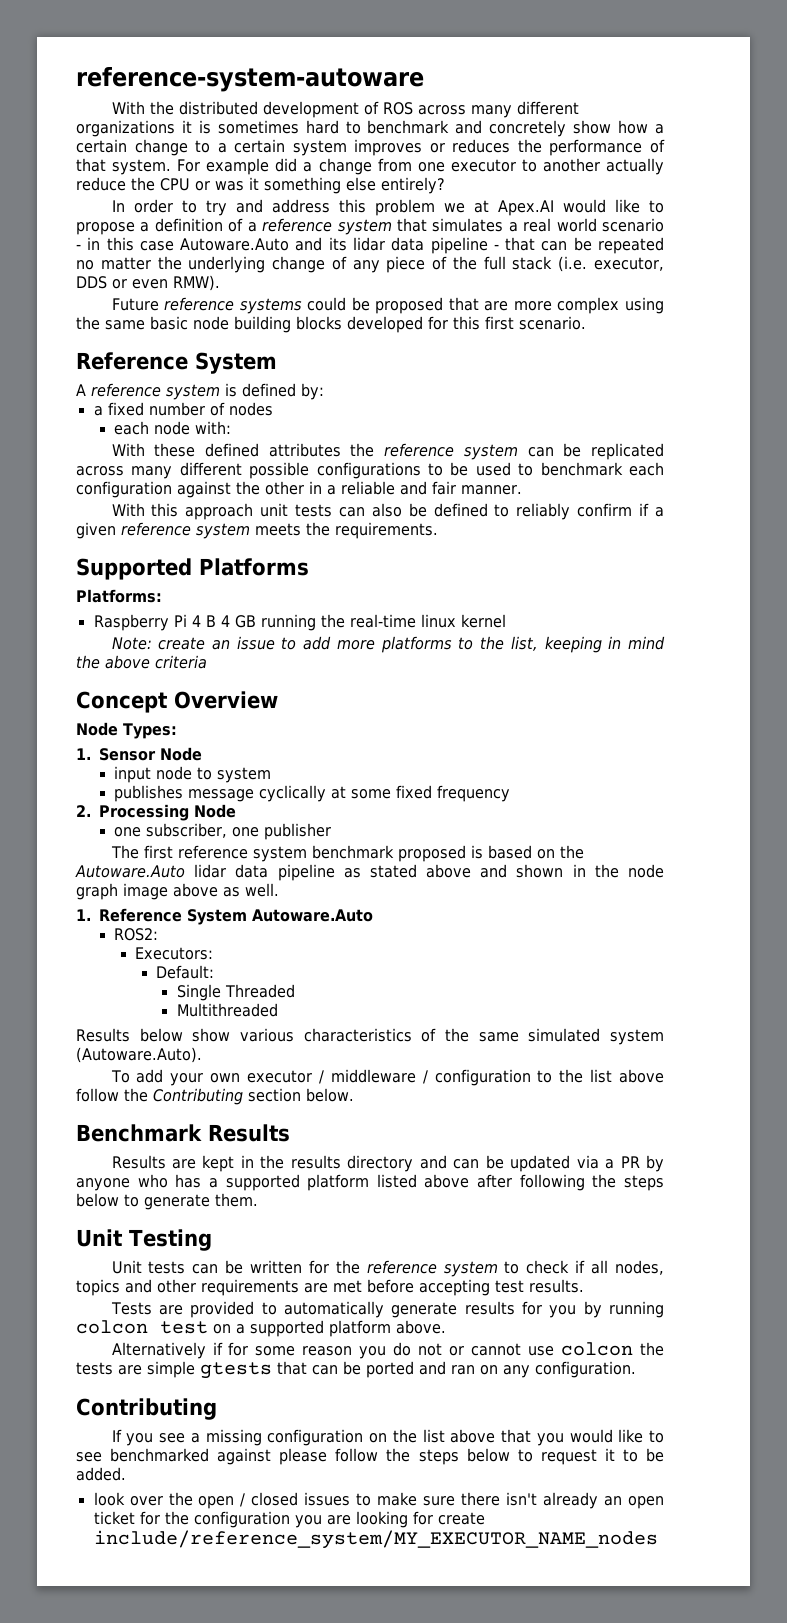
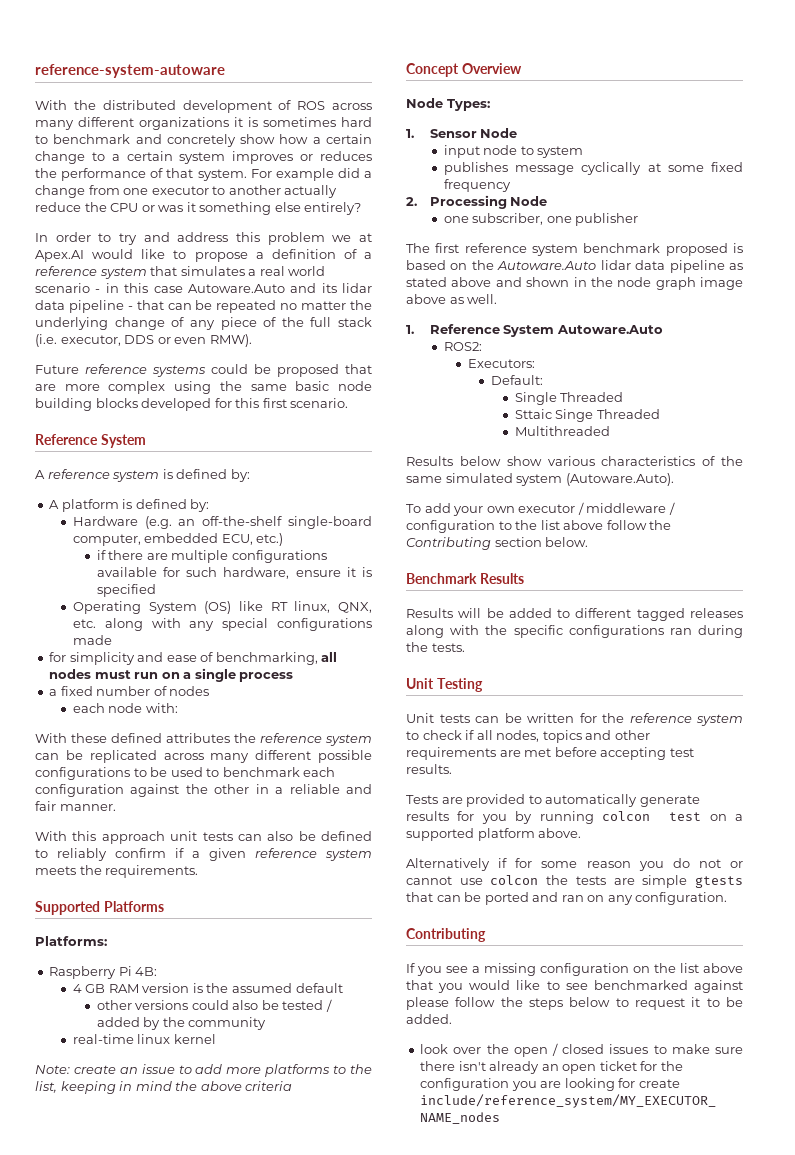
(324, 391) none -> [49,499,210,512] [72,516,372,529] [72,533,284,546] [96,550,327,563] [96,567,373,579] [96,584,156,597] [72,601,373,614] [72,618,373,631] [72,635,112,645] [49,652,338,665] [49,668,294,682] // A platform is defined by: // Hardware (e.g. an off-the-shelf single-board computer, embedded ECU, etc.) // if there are multiple configurations available for such hardware, ensure it is specified // Operating System (OS) like RT linux, QNX, etc. along with any special configurations made // for simplicity and ease of benchmarking, all nodes must run on a single process
[191,614,345,631] 4 B 4 GB running the -> [135,967,158,976] [72,983,343,993] [96,999,332,1012] [96,1017,267,1030] 4B: // 4 GB RAM version is the assumed default // other versions could also be tested / added by the community //
(295, 991) none -> [514,409,660,422] // Sttaic Singe Threaded
[172,1155,664,1172] [76,1174,664,1191] [76,1193,258,1210] are kept in the results directory and can be updated via a PR by anyone who has a supported platform listed above after following the steps below to generate them. -> [458,608,743,621] [406,625,743,638] [406,642,465,652] will be added to different tagged releases along with the specific configurations ran during the tests.

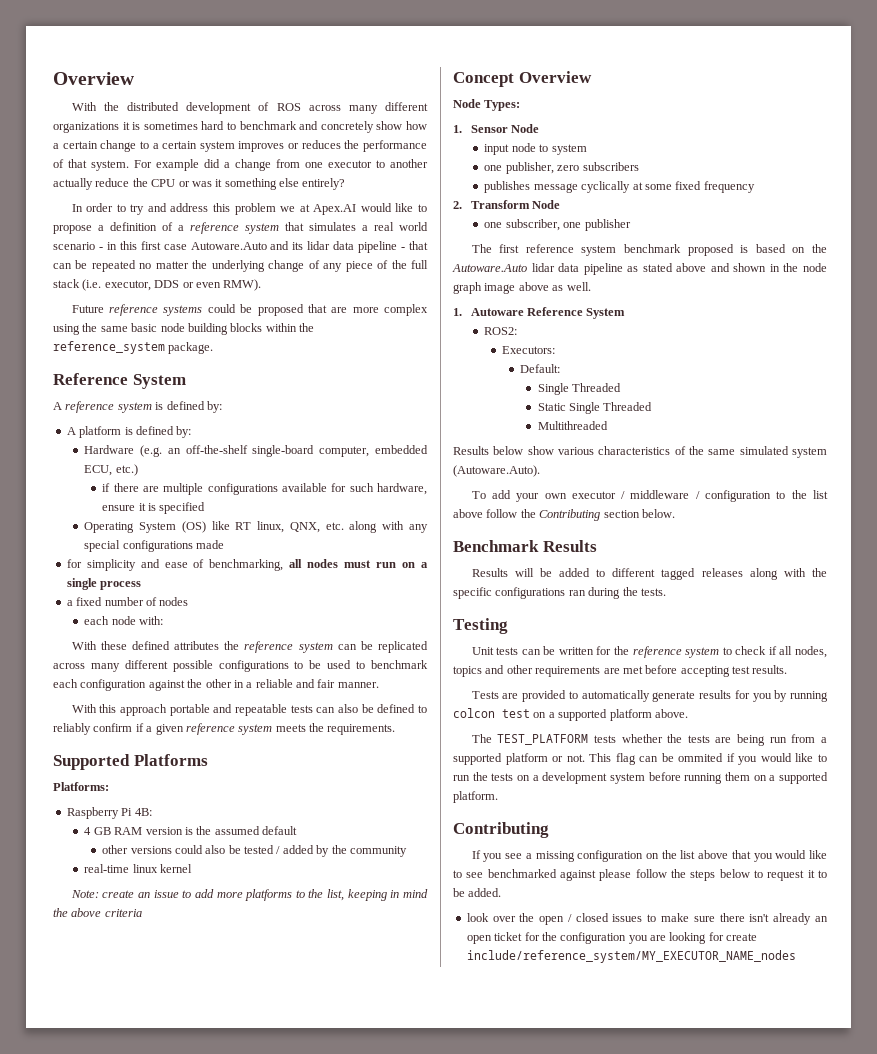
[35,64,225,78] reference-system-autoware -> [53,72,134,85] Overview
(149, 288) none -> [140,241,161,250] first
[141,398,349,411] developed for this first scenario. -> [265,323,314,332] [53,341,214,354] within the reference_system package.
[170,831,198,841] unit -> [169,704,287,716] portable and repeatable
(584, 152) none -> [484,162,639,174] // one publisher, zero subscribers
[429,195,507,209] Processing -> [470,200,530,209] Transform
[429,324,663,337] Reference System Autoware.Auto -> [470,307,626,319] Autoware Reference System
[514,409,594,422] Sttaic Singe -> [537,402,600,414] Static Single
[406,678,434,689] Unit -> (666, 592) none
[406,858,743,871] [406,875,743,888] [406,892,728,905] Alternatively if for some reason you do not or cannot use colcon the tests are simple gtests that can be ported and ran on any configuration. -> [471,734,827,746] [453,753,828,765] [453,772,828,784] [453,791,498,803] The TEST_PLATFORM tests whether the tests are being run from a supported platform or not. This flag can be ommited if you would like to run the tests on a development system before running them on a supported platform.

